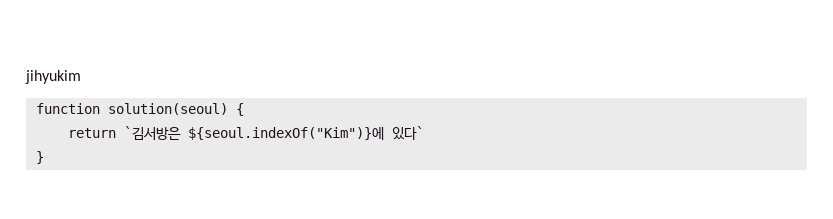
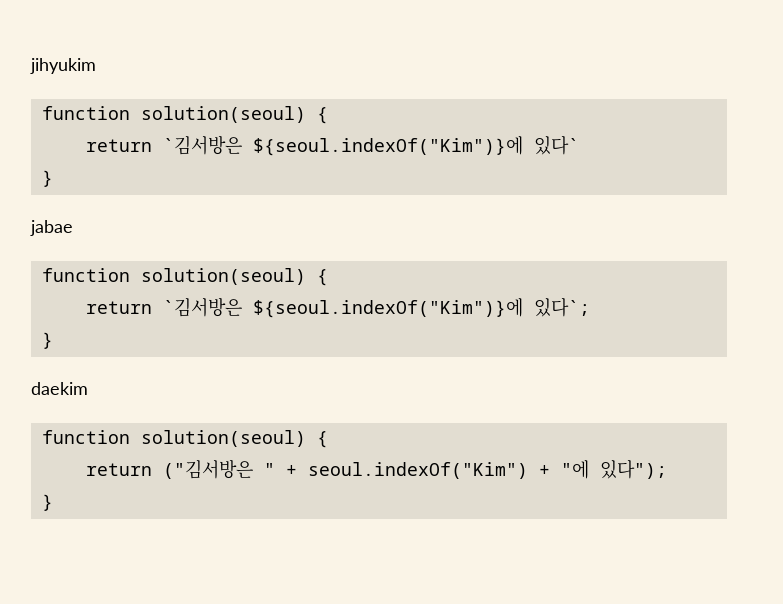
(44, 157) none -> [30,220,73,236] [41,268,328,286] [85,297,590,318] [41,332,53,349] [31,382,88,395] [41,430,328,448] [85,459,667,479] [41,494,53,511] // jabae // function solution(seoul) { // return `김서방은 ${seoul.indexOf("Kim")}에 있다`; // } // daekim // function solution(seoul) { // return ("김서방은 " + seoul.indexOf("Kim") + "에 있다"); // }

